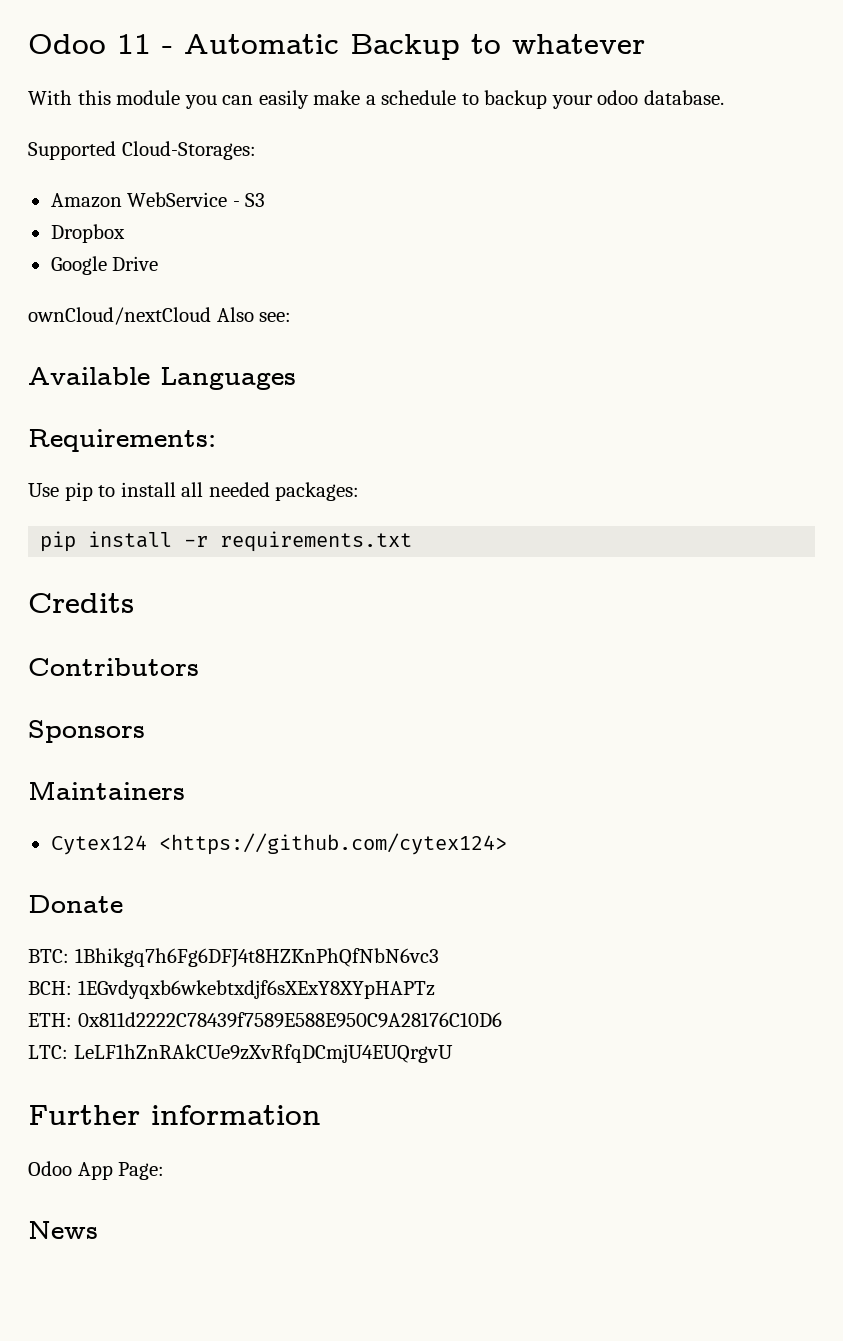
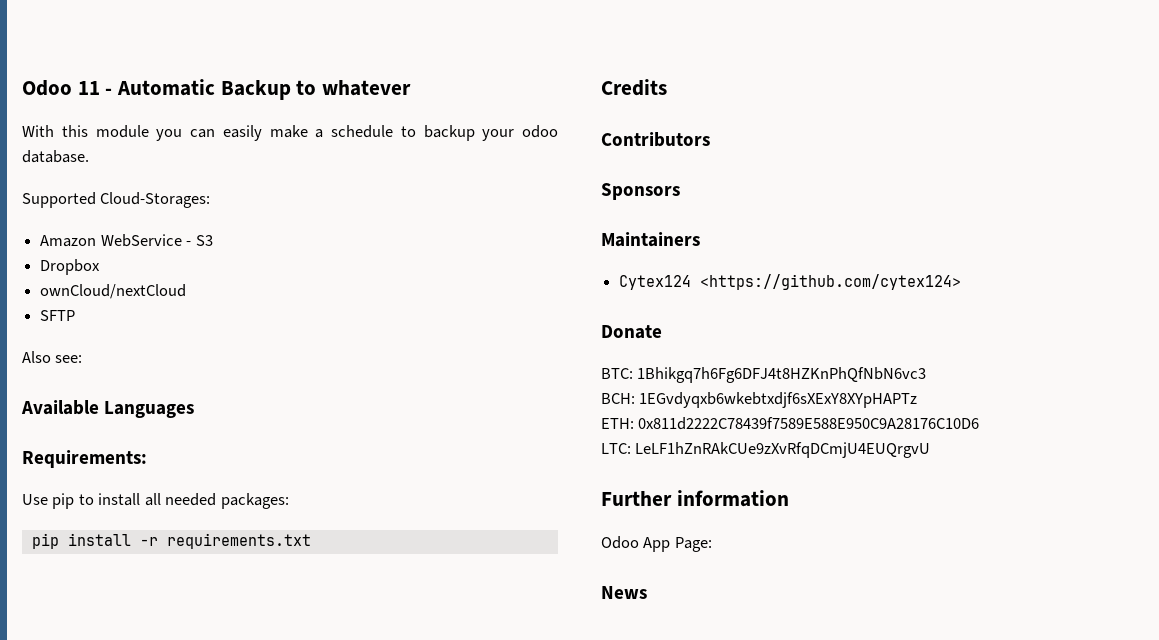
[50,256,159,275] [28,307,211,325] Google Drive // ownCloud/nextCloud -> [40,284,187,299] [40,310,76,321] ownCloud/nextCloud // SFTP //

